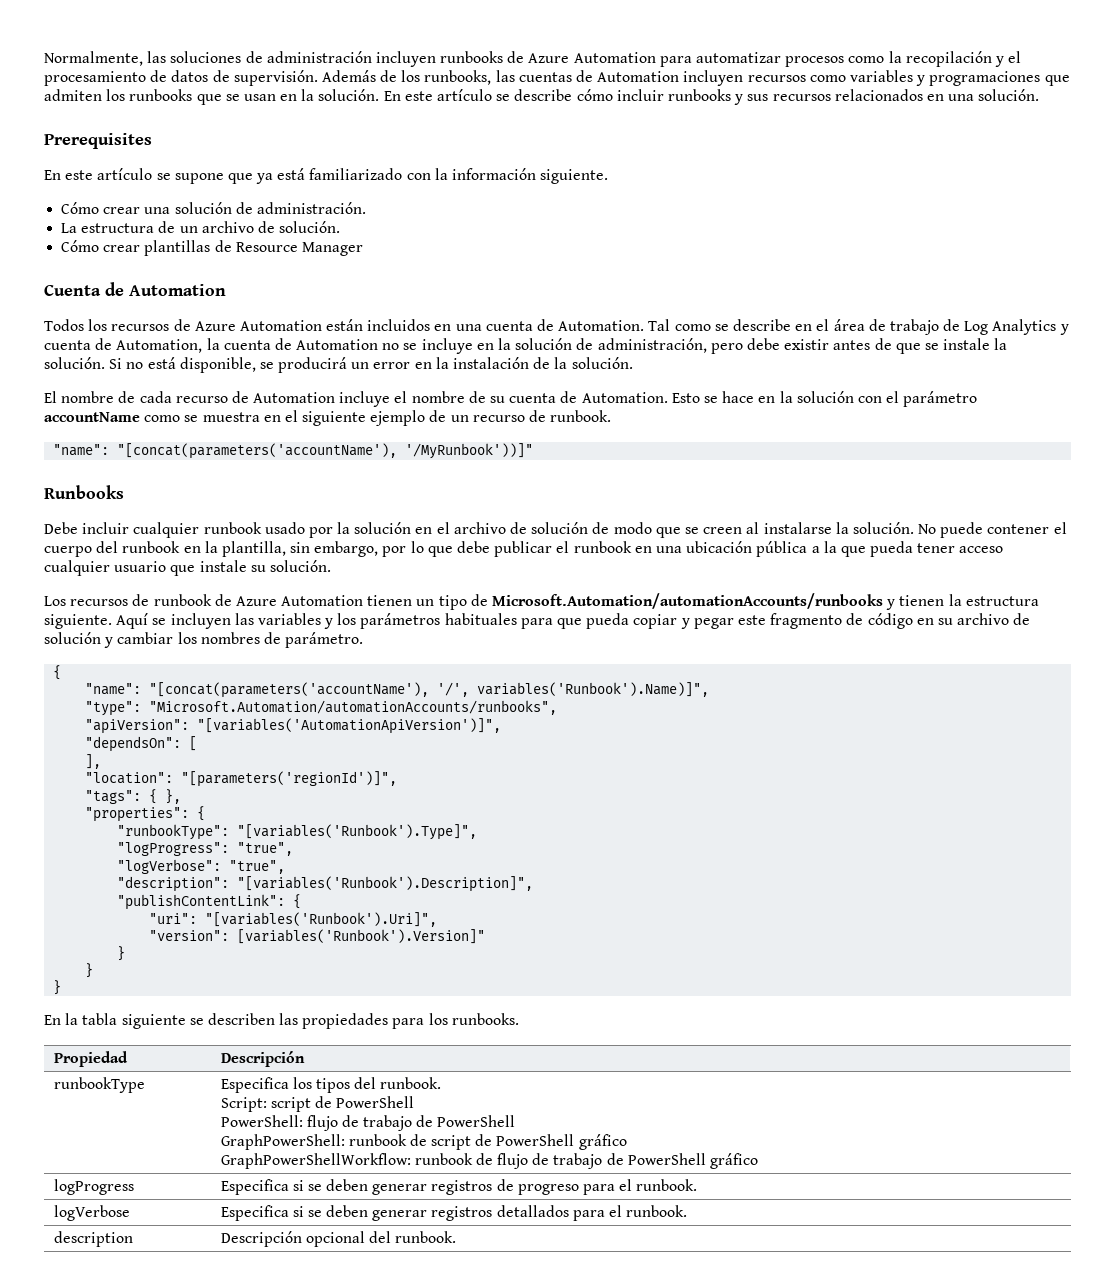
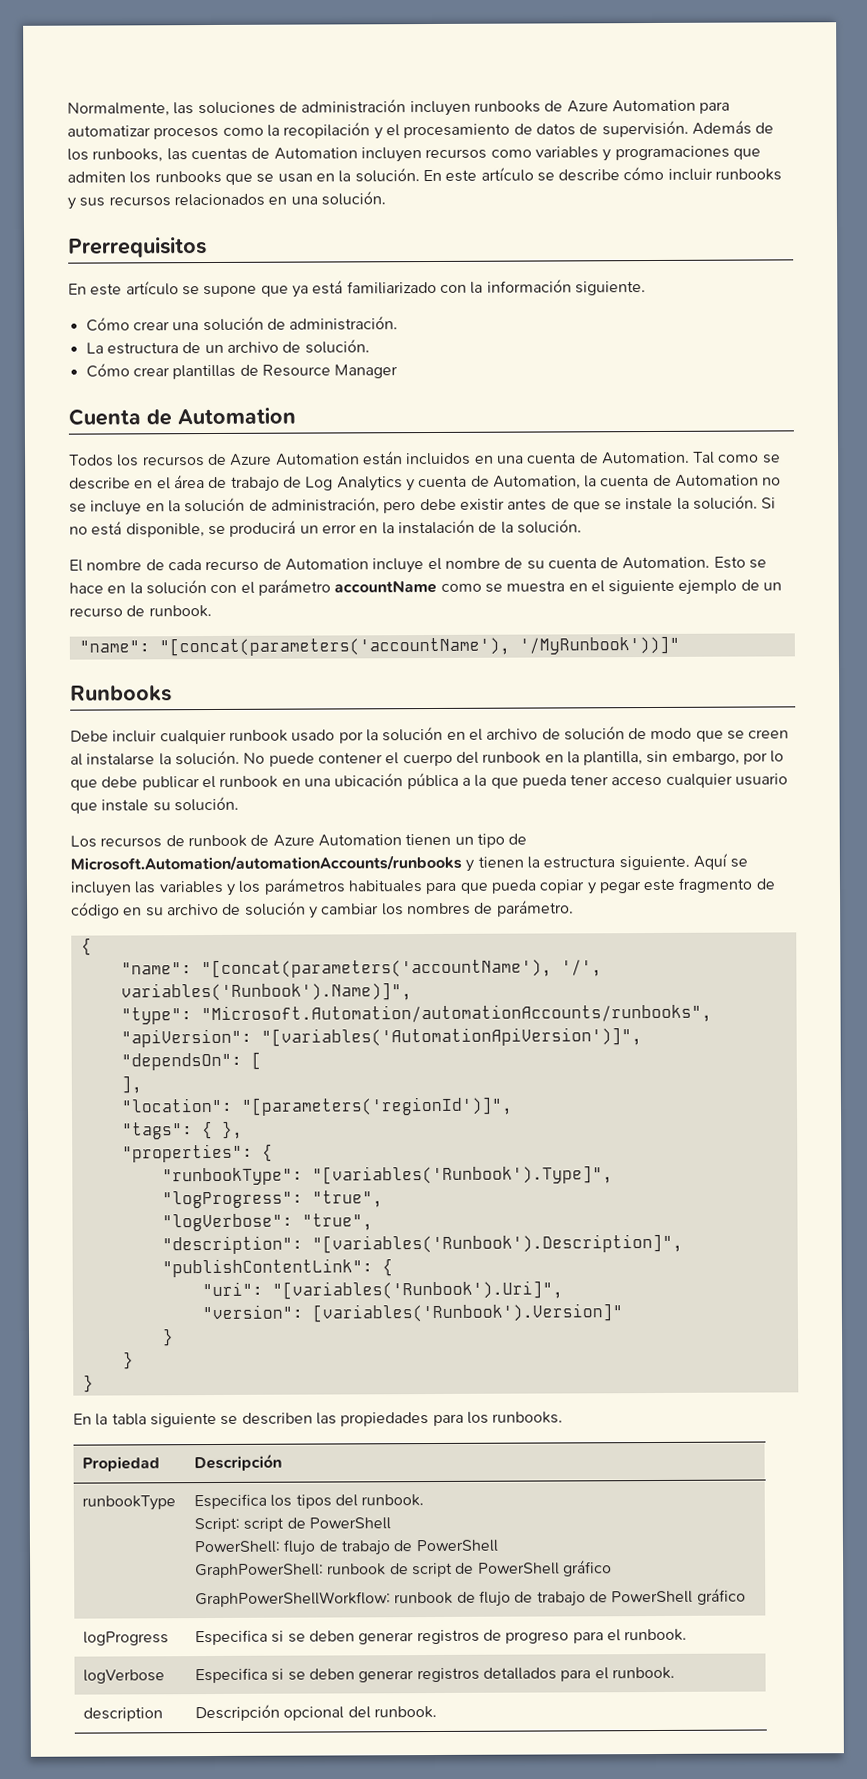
[44,133,152,149] Prerequisites -> [68,237,207,258] Prerrequisitos

